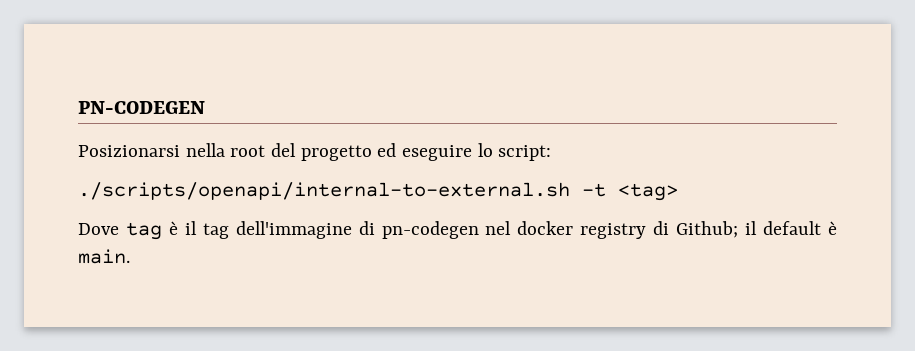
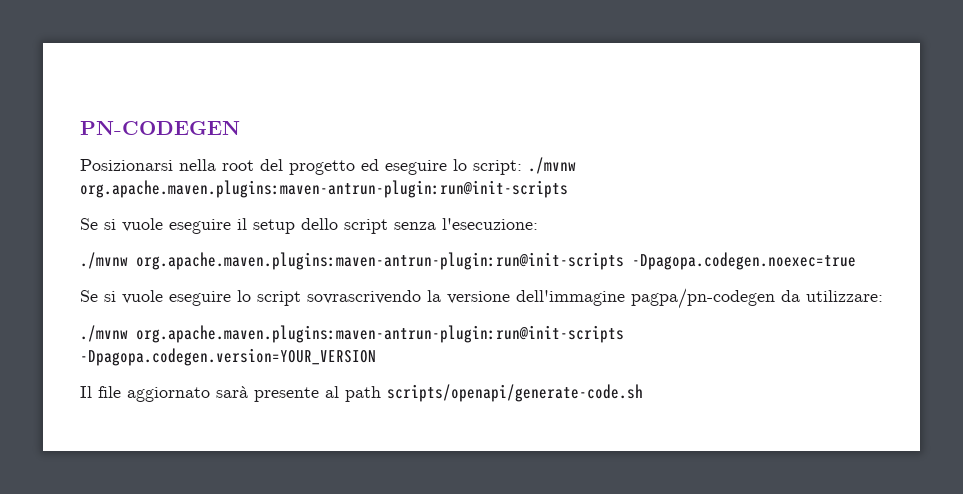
[78,182,678,201] [78,221,837,240] [78,249,130,264] // ./scripts/openapi/internal-to-external.sh -t <tag> // Dove tag è il tag dell'immagine di pn-codegen nel docker registry di Github; il default è main. -> [528,157,576,174] [80,180,568,198] [80,218,538,234] [80,252,856,270] [80,288,883,309] [80,325,624,343] [80,348,376,366] [80,384,643,402] ./mvnw org.apache.maven.plugins:maven-antrun-plugin:run@init-scripts // Se si vuole eseguire il setup dello script senza l'esecuzione: // ./mvnw org.apache.maven.plugins:maven-antrun-plugin:run@init-scripts -Dpagopa.codegen.noexec=true // Se si vuole eseguire lo script sovrascrivendo la versione dell'immagine pagpa/pn-codegen da utilizzare: // ./mvnw org.apache.maven.plugins:maven-antrun-plugin:run@init-scripts -Dpagopa.codegen.version=YOUR_VERSION // Il file aggiornato sarà presente al path scripts/openapi/generate-code.sh

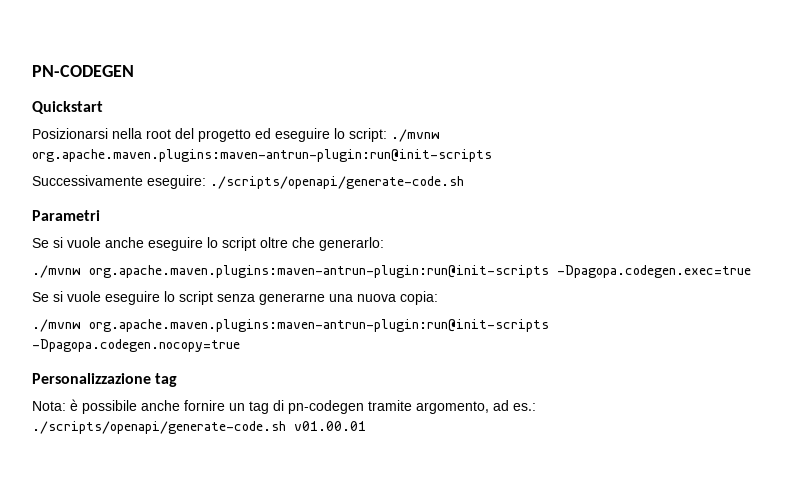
(240, 128) none -> [32,101,103,114] // Quickstart
[80,218,538,234] [80,252,856,270] // Se si vuole eseguire il setup dello script senza l'esecuzione: // ./mvnw org.apache.maven.plugins:maven-antrun-plugin:run@init-scripts -Dpagopa.codegen.noexec=true -> [32,175,464,189] [32,210,100,221] [32,237,384,251] [32,265,751,278] // Successivamente eseguire: ./scripts/openapi/generate-code.sh // Parametri // Se si vuole anche eseguire lo script oltre che generarlo: // ./mvnw org.apache.maven.plugins:maven-antrun-plugin:run@init-scripts -Dpagopa.codegen.exec=true
[307,288,883,309] [80,325,624,343] [80,348,376,366] [80,384,643,402] sovrascrivendo la versione dell'immagine pagpa/pn-codegen da utilizzare: // ./mvnw org.apache.maven.plugins:maven-antrun-plugin:run@init-scripts -Dpagopa.codegen.version=YOUR_VERSION // Il file aggiornato sarà presente al path scripts/openapi/generate-code.sh -> [217,291,438,305] [32,319,549,332] [32,339,240,352] [32,373,178,387] [32,399,536,414] [32,421,366,434] senza generarne una nuova copia: // ./mvnw org.apache.maven.plugins:maven-antrun-plugin:run@init-scripts -Dpagopa.codegen.nocopy=true // Personalizzazione tag // Nota: è possibile anche fornire un tag di pn-codegen tramite argomento, ad es.: ./scripts/openapi/generate-code.sh v01.00.01

